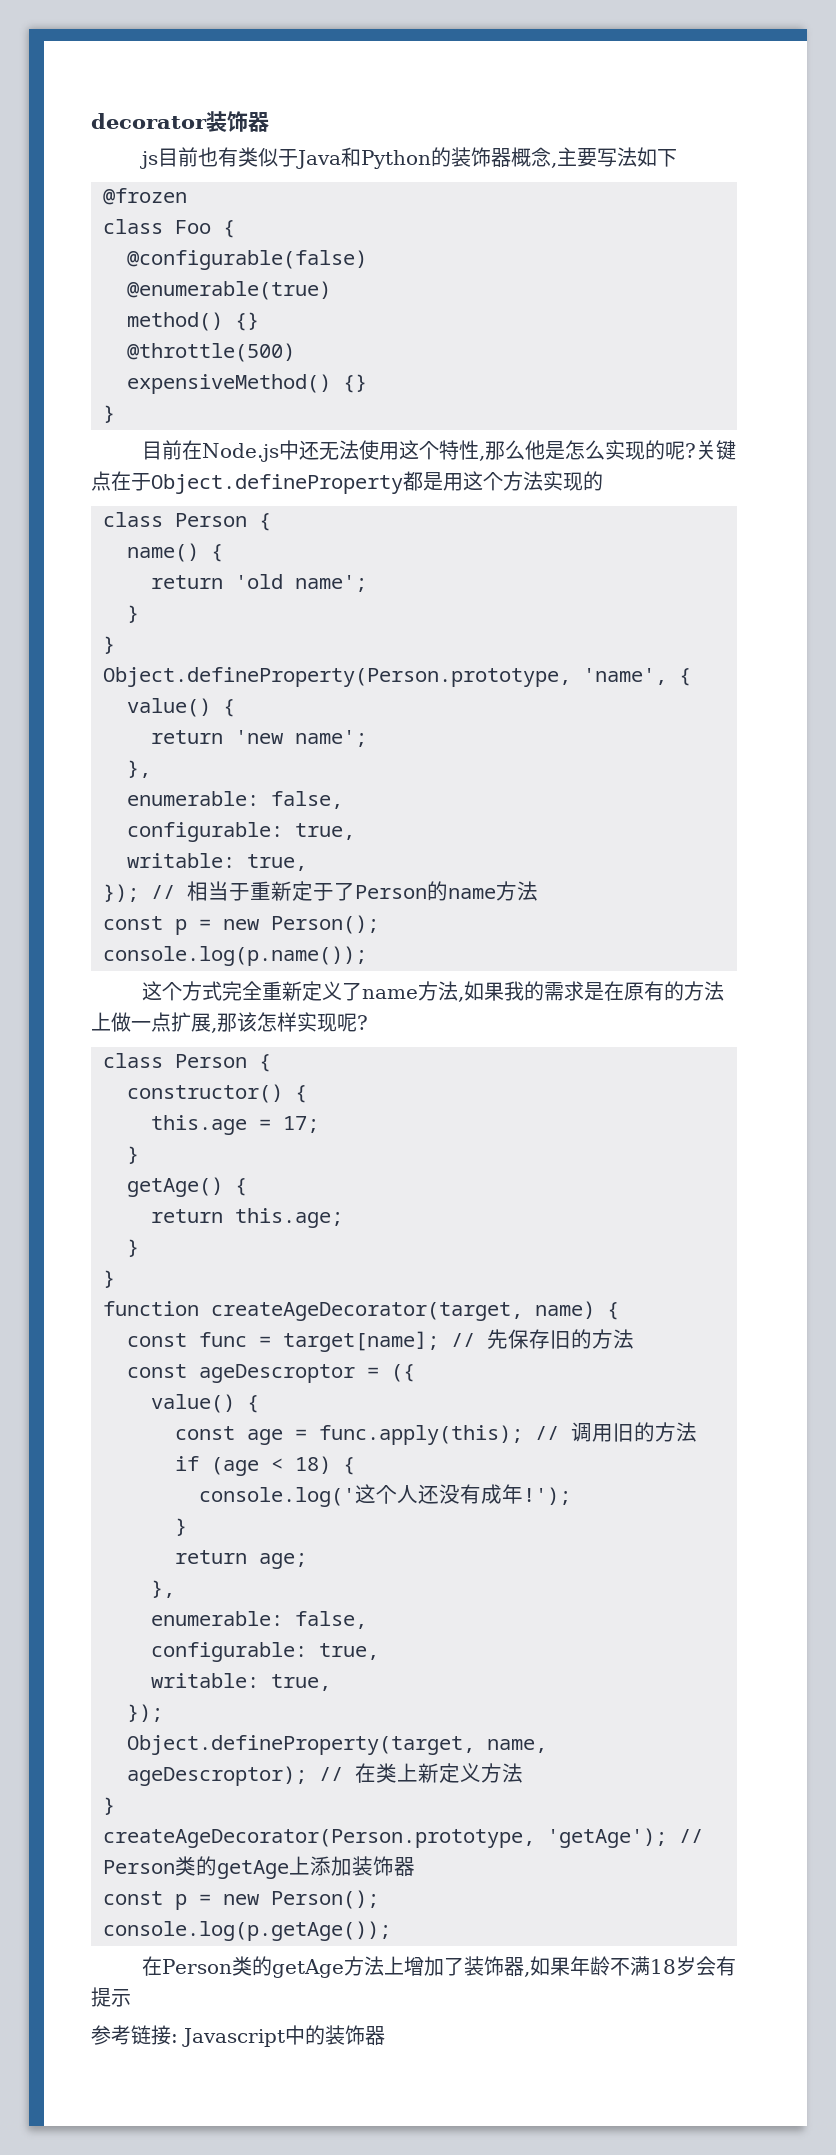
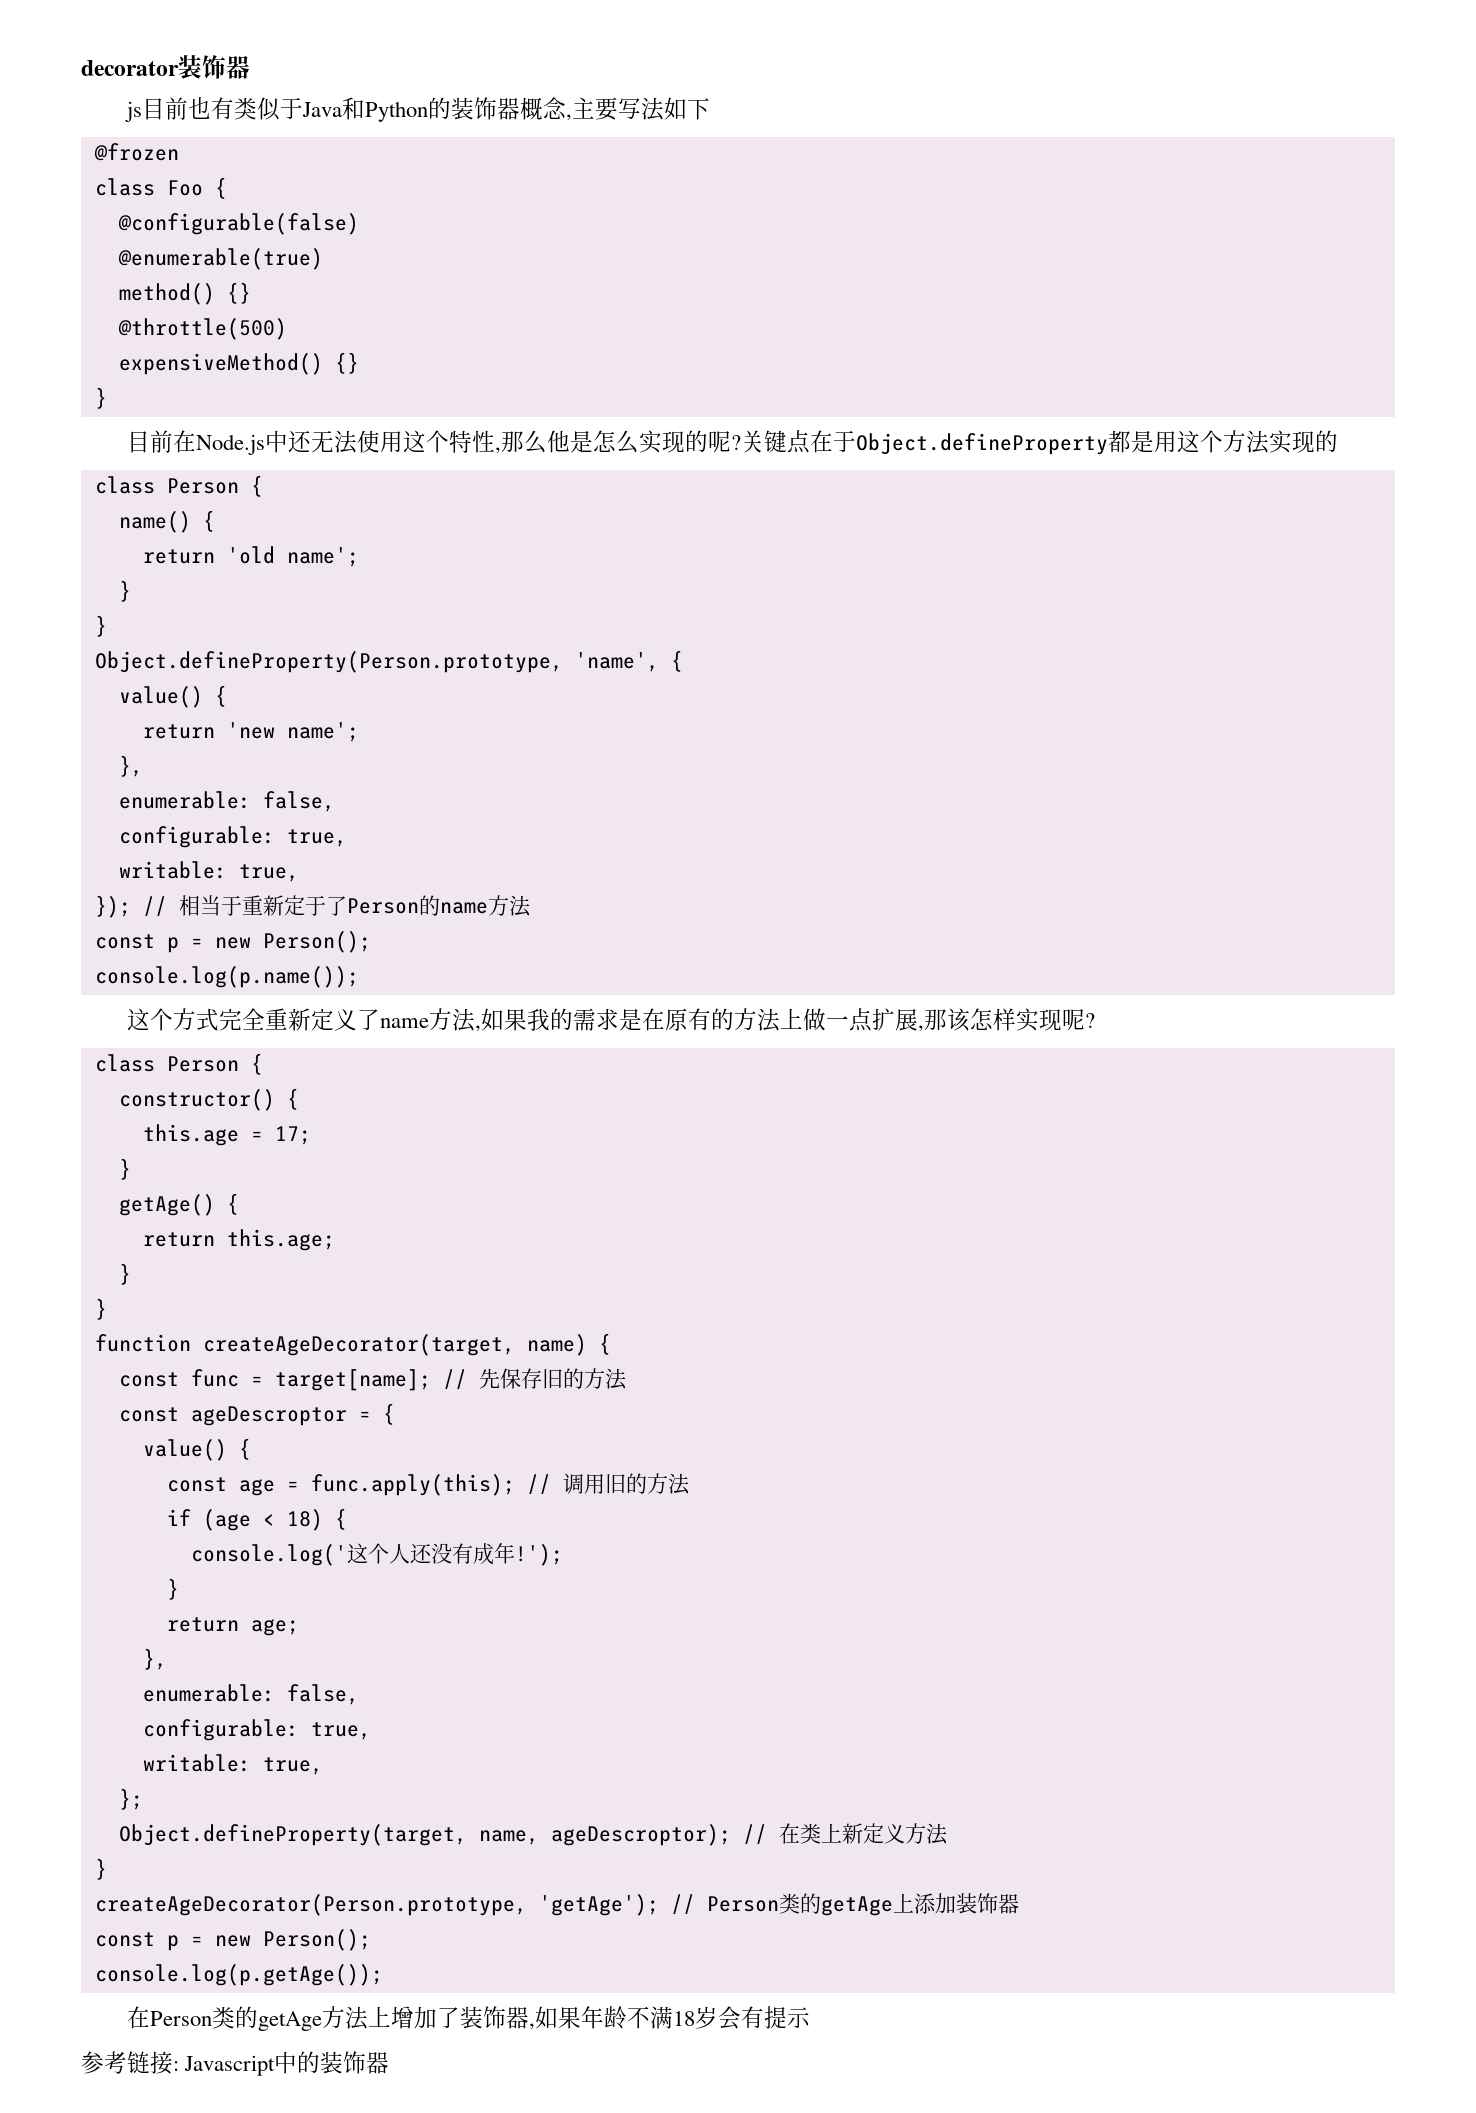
[391,1364,415,1382] ({ -> [382,1403,395,1425] {
[127,1704,163,1722] }); -> [118,1788,143,1810] };

